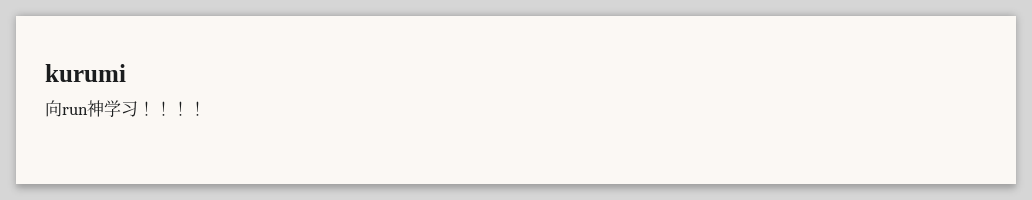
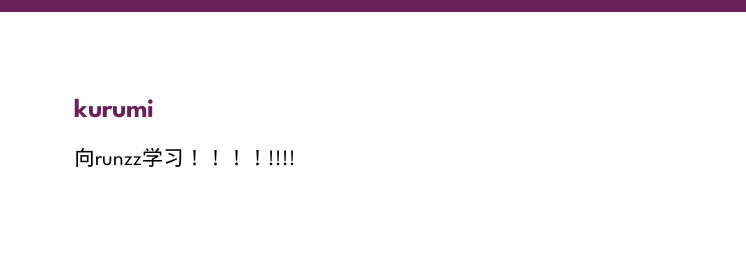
[62,100,104,117] run神 -> [95,156,142,166] runzz
(206, 108) none -> [268,150,296,166] !!!!

